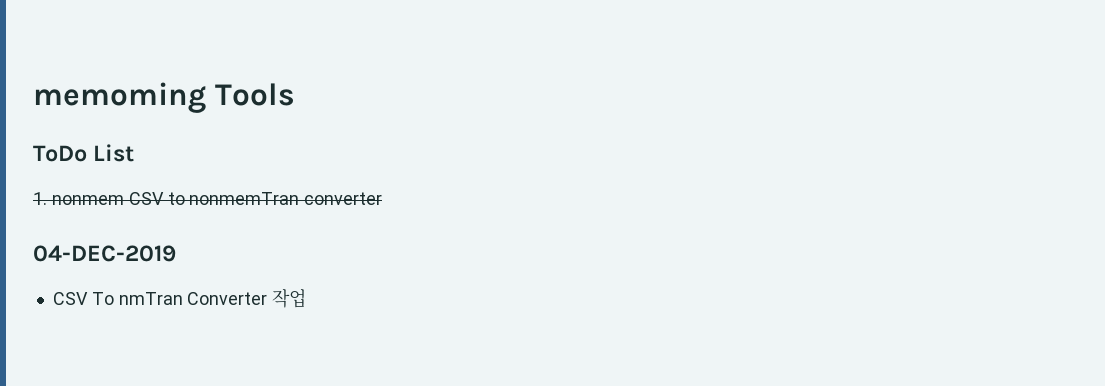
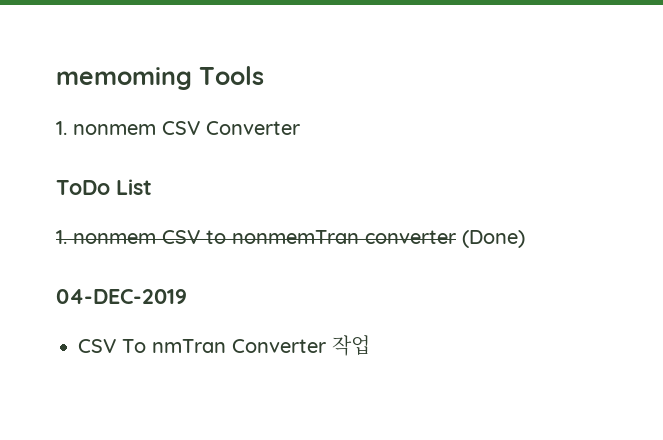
(295, 94) none -> [56,121,300,135] // 1. nonmem CSV Converter
(383, 198) none -> [462,230,525,248] (Done)

